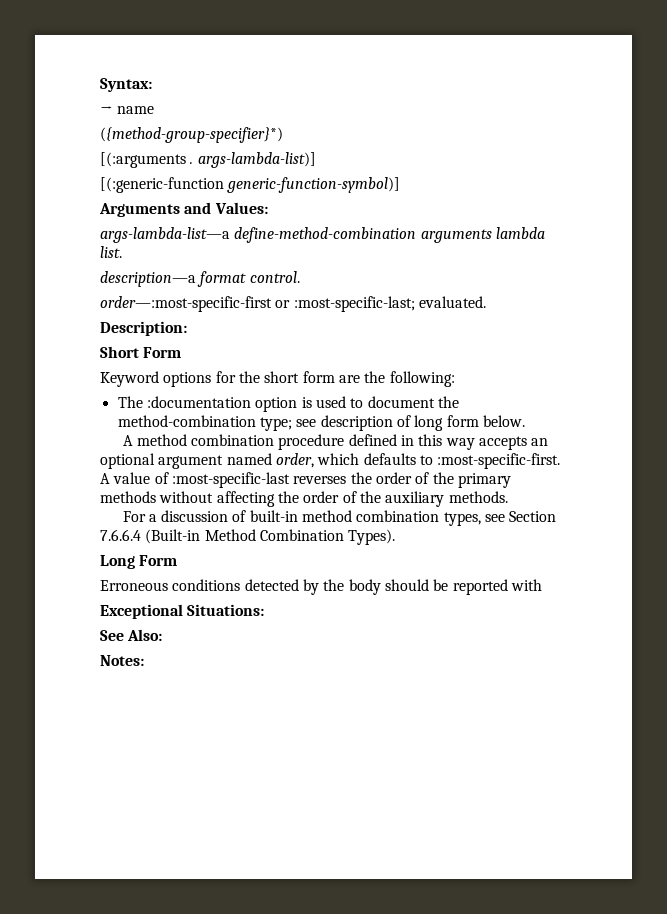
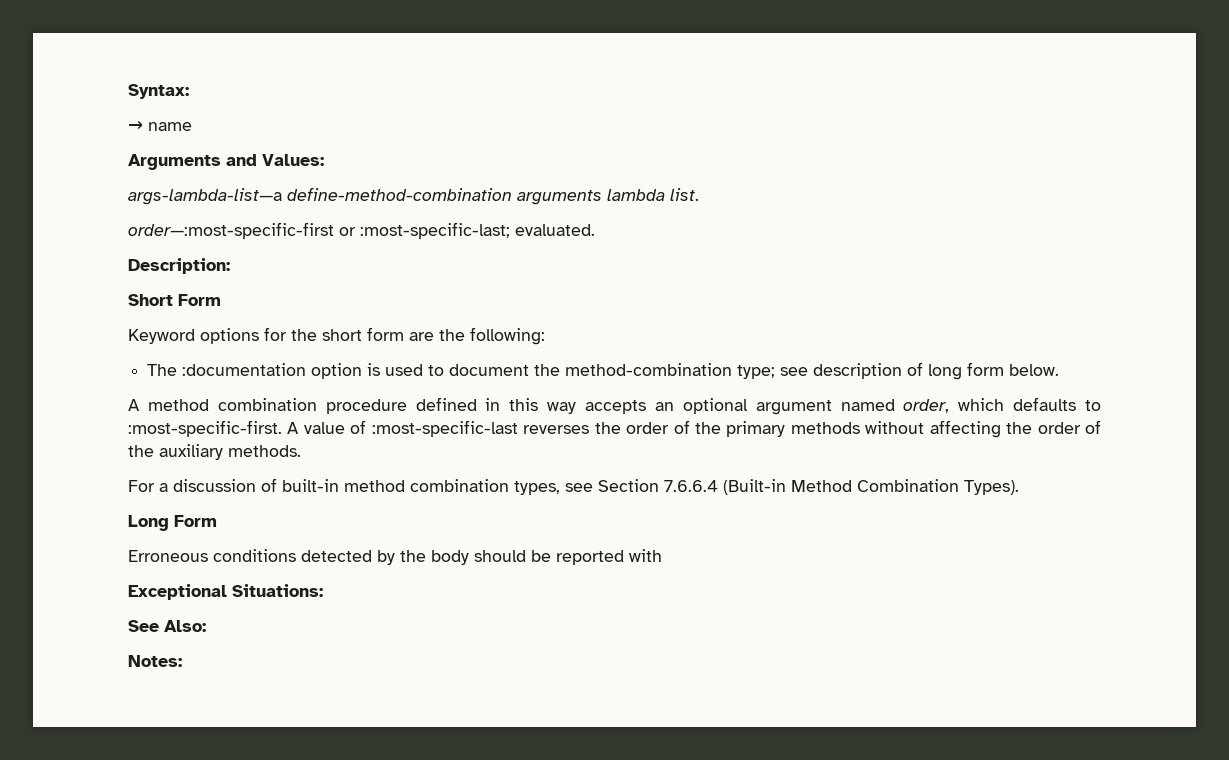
[100,127,283,143] [100,152,316,168] [100,177,401,193] // ({method-group-specifier}*) // [(:arguments . args-lambda-list)] // [(:generic-function generic-function-symbol)] -> (192, 126) none
[100,271,300,287] // description—a format control. -> (699, 194) none

